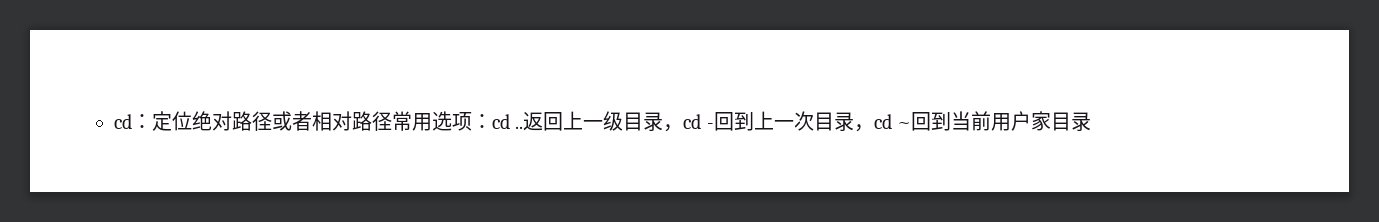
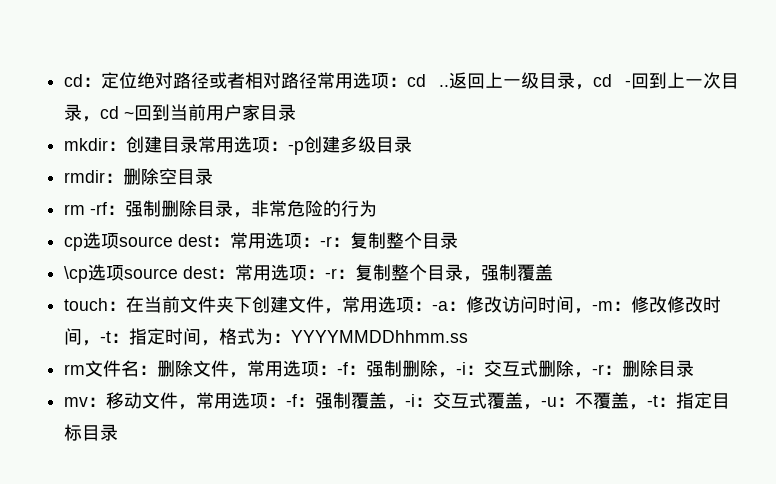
(1092, 121) none -> [64,136,413,155] [64,168,214,185] [64,200,378,218] [64,232,459,251] [64,264,554,283] [64,296,722,314] [64,328,469,346] [64,360,695,378] [64,392,731,410] [64,424,119,441] // mkdir：创建目录常用选项：-p创建多级目录 // rmdir：删除空目录 // rm -rf：强制删除目录，非常危险的行为 // cp选项source dest：常用选项：-r：复制整个目录 // \cp选项source dest：常用选项：-r：复制整个目录，强制覆盖 // touch：在当前文件夹下创建文件，常用选项：-a：修改访问时间，-m：修改修改时间，-t：指定时间，格式为：YYYYMMDDhhmm.ss // rm文件名：删除文件，常用选项：-f：强制删除，-i：交互式删除，-r：删除目录 // mv：移动文件，常用选项：-f：强制覆盖，-i：交互式覆盖，-u：不覆盖，-t：指定目标目录

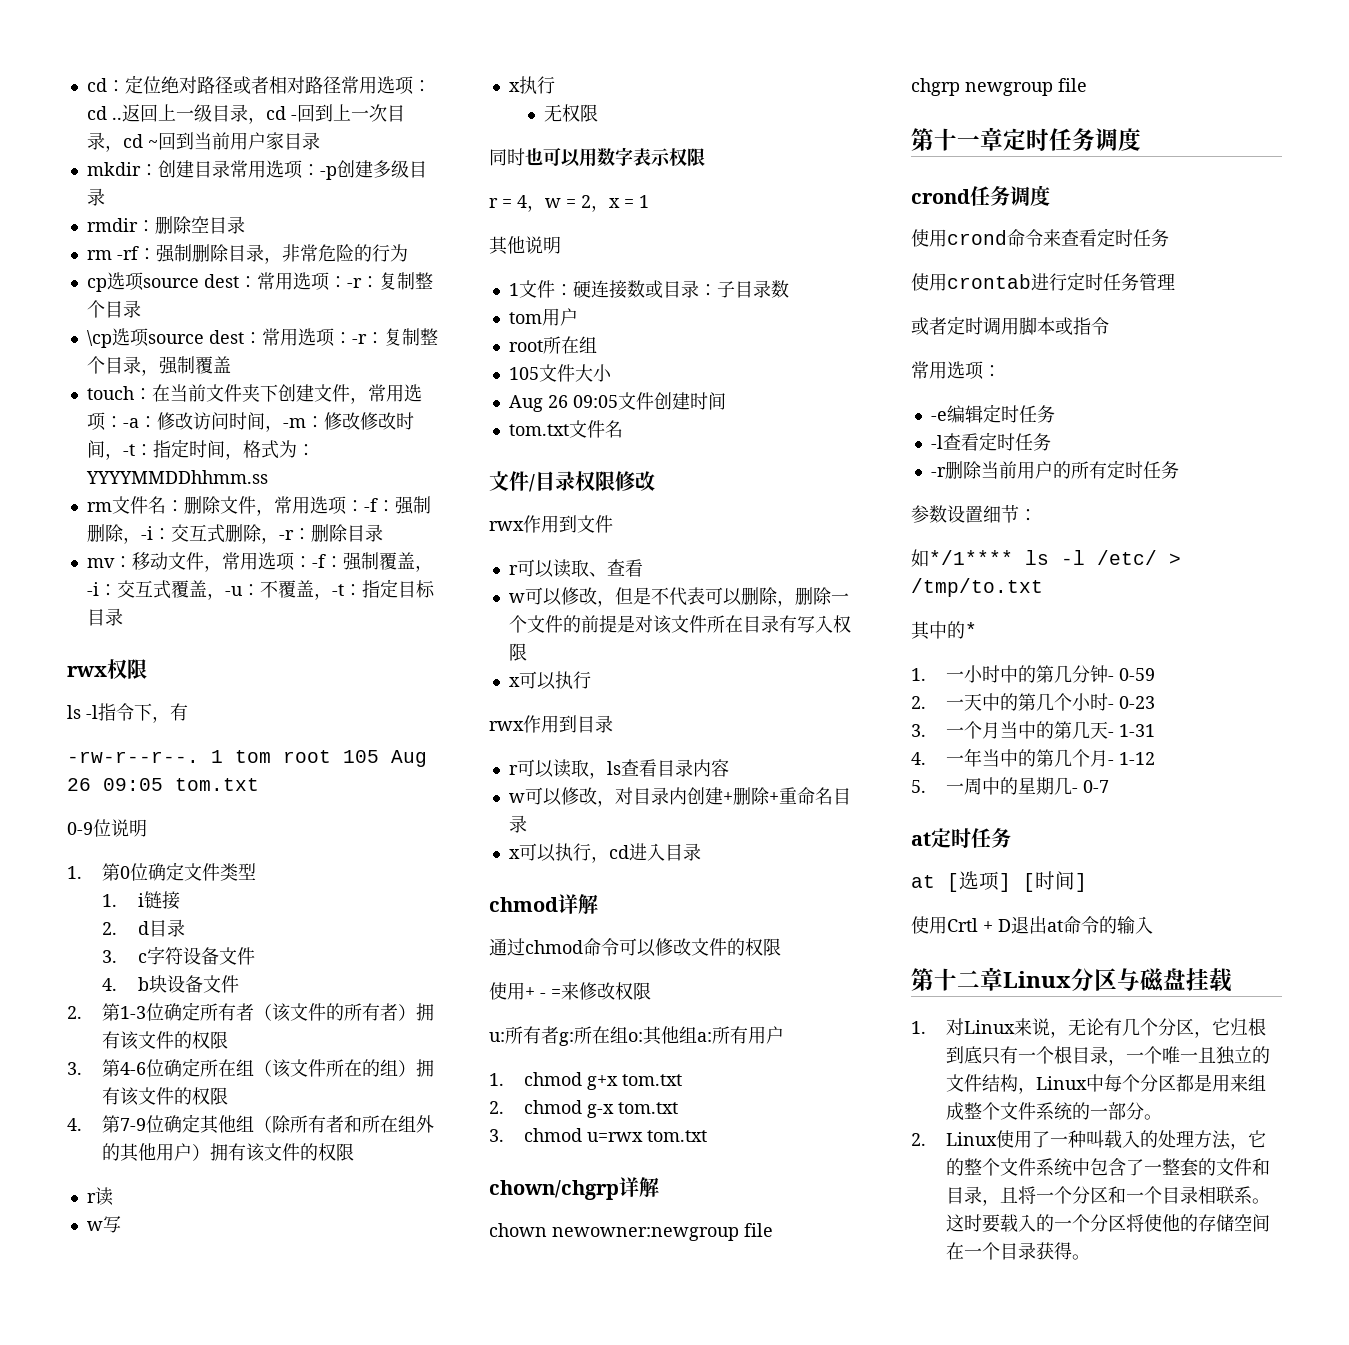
(119, 432) none -> [67,659,147,679] [67,703,188,723] [67,750,427,767] [67,778,259,791] [67,819,147,837] [67,862,257,881] [102,891,180,910] [102,919,185,937] [102,946,255,965] [102,975,239,993] [67,1002,435,1022] [102,1031,229,1050] [67,1058,435,1078] [102,1087,229,1106] [67,1114,435,1134] [102,1143,355,1162] [86,1187,113,1206] [86,1216,121,1233] [508,76,555,94] [544,104,599,122] [489,147,705,167] [489,195,649,212] [489,236,561,255] [508,280,789,299] [508,308,578,326] [508,336,597,354] [508,364,612,382] [508,392,726,412] [508,420,623,438] [489,471,655,492] [489,515,613,533] [508,559,643,578] [508,587,849,607] [508,615,851,634] [508,643,527,661] [508,671,591,690] [489,715,613,733] [508,759,729,779] [508,787,851,807] [508,815,527,833] [508,843,701,863] [489,894,598,914] [489,938,781,957] [489,982,651,1000] [489,1026,784,1046] [489,1072,683,1090] [489,1100,679,1118] [489,1128,708,1142] [489,1177,659,1200] [489,1223,773,1241] [911,78,1087,96] [911,127,1141,151] [911,185,1050,206] [911,228,1169,247] [911,272,1175,291] [911,316,1109,335] [911,361,1001,380] [930,404,1055,423] [930,432,1051,451] [930,460,1179,479] [911,505,1037,523] [911,549,1181,567] [911,578,1043,597] [911,621,977,640] [911,665,1156,683] [911,693,1156,711] [911,721,1156,739] [911,748,1156,767] [911,777,1110,795] [911,828,1011,848] [911,871,1087,892] [911,916,1153,934] [911,967,1232,993] [911,1018,1267,1038] [946,1046,1271,1066] [946,1074,1267,1094] [946,1102,1163,1120] [911,1130,1267,1150] [946,1158,1271,1177] [946,1186,1271,1206] [946,1214,1271,1233] [946,1242,1091,1260] // rwx权限 // ls -l指令下，有 // -rw-r--r--. 1 tom root 105 Aug 26 09:05 tom.txt // 0-9位说明 // 1.第0位确定文件类型 // 1. i链接 // 2. d目录 // 3. c字符设备文件 // 4. b块设备文件 // 2.第1-3位确定所有者（该文件的所有者）拥有该文件的权限 // 3.第4-6位确定所在组（该文件所在的组）拥有该文件的权限 // 4.第7-9位确定其他组（除所有者和所在组外的其他用户）拥有该文件的权限 // r读 // w写 // x执行 // 无权限 // 同时也可以用数字表示权限 // r = 4，w = 2，x = 1 // 其他说明 // 1文件：硬连接数或目录：子目录数 // tom用户 // root所在组 // 105文件大小 // Aug 26 09:05文件创建时间 // tom.txt文件名 // 文件/目录权限修改 // rwx作用到文件 // r可以读取、查看 // w可以修改，但是不代表可以删除，删除一个文件的前提是对该文件所在目录有写入权限 // x可以执行 // rwx作用到目录 // r可以读取，ls查看目录内容 // w可以修改，对目录内创建+删除+重命名目录 // x可以执行，cd进入目录 // chmod详解 // 通过chmod命令可以修改文件的权限 // 使用+ - =来修改权限 // u:所有者g:所在组o:其他组a:所有用户 // 1. chmod g+x tom.txt // 2. chmod g-x tom.txt // 3. chmod u=rwx tom.txt // chown/chgrp详解 // chown newowner:newgroup file // chgrp newgroup file // 第十一章定时任务调度 // crond任务调度 // 使用crond命令来查看定时任务 // 使用crontab进行定时任务管理 // 或者定时调用脚本或指令 // 常用选项： // -e编辑定时任务 // -l查看定时任务 // -r删除当前用户的所有定时任务 // 参数设置细节： // 如*/1**** ls -l /etc/ > /tmp/to.txt // 其中的* // 1.一小时中的第几分钟- 0-59 // 2.一天中的第几个小时- 0-23 // 3.一个月当中的第几天- 1-31 // 4.一年当中的第几个月- 1-12 // 5.一周中的星期几- 0-7 // at定时任务 // at [选项] [时间] // 使用Crtl + D退出at命令的输入 // 第十二章Linux分区与磁盘挂载 // 1.对Linux来说，无论有几个分区，它归根到底只有一个根目录，一个唯一且独立的文件结构，Linux中每个分区都是用来组成整个文件系统的一部分。 // 2. Linux使用了一种叫载入的处理方法，它的整个文件系统中包含了一整套的文件和目录，且将一个分区和一个目录相联系。这时要载入的一个分区将使他的存储空间在一个目录获得。

